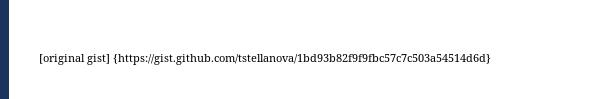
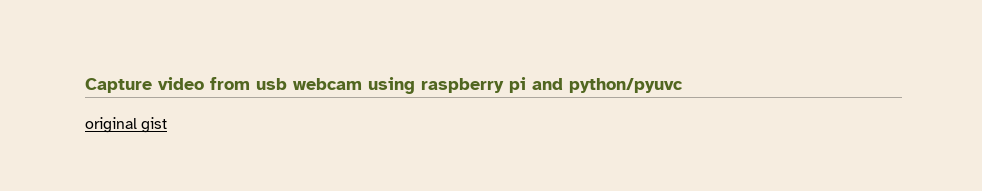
[39,54,491,65] [original gist] {https://gist.github.com/tstellanova/1bd93b82f9f9fbc57c7c503a54514d6d} -> [85,77,683,94] [85,117,168,133] Capture video from usb webcam using raspberry pi and python/pyuvc // original gist

